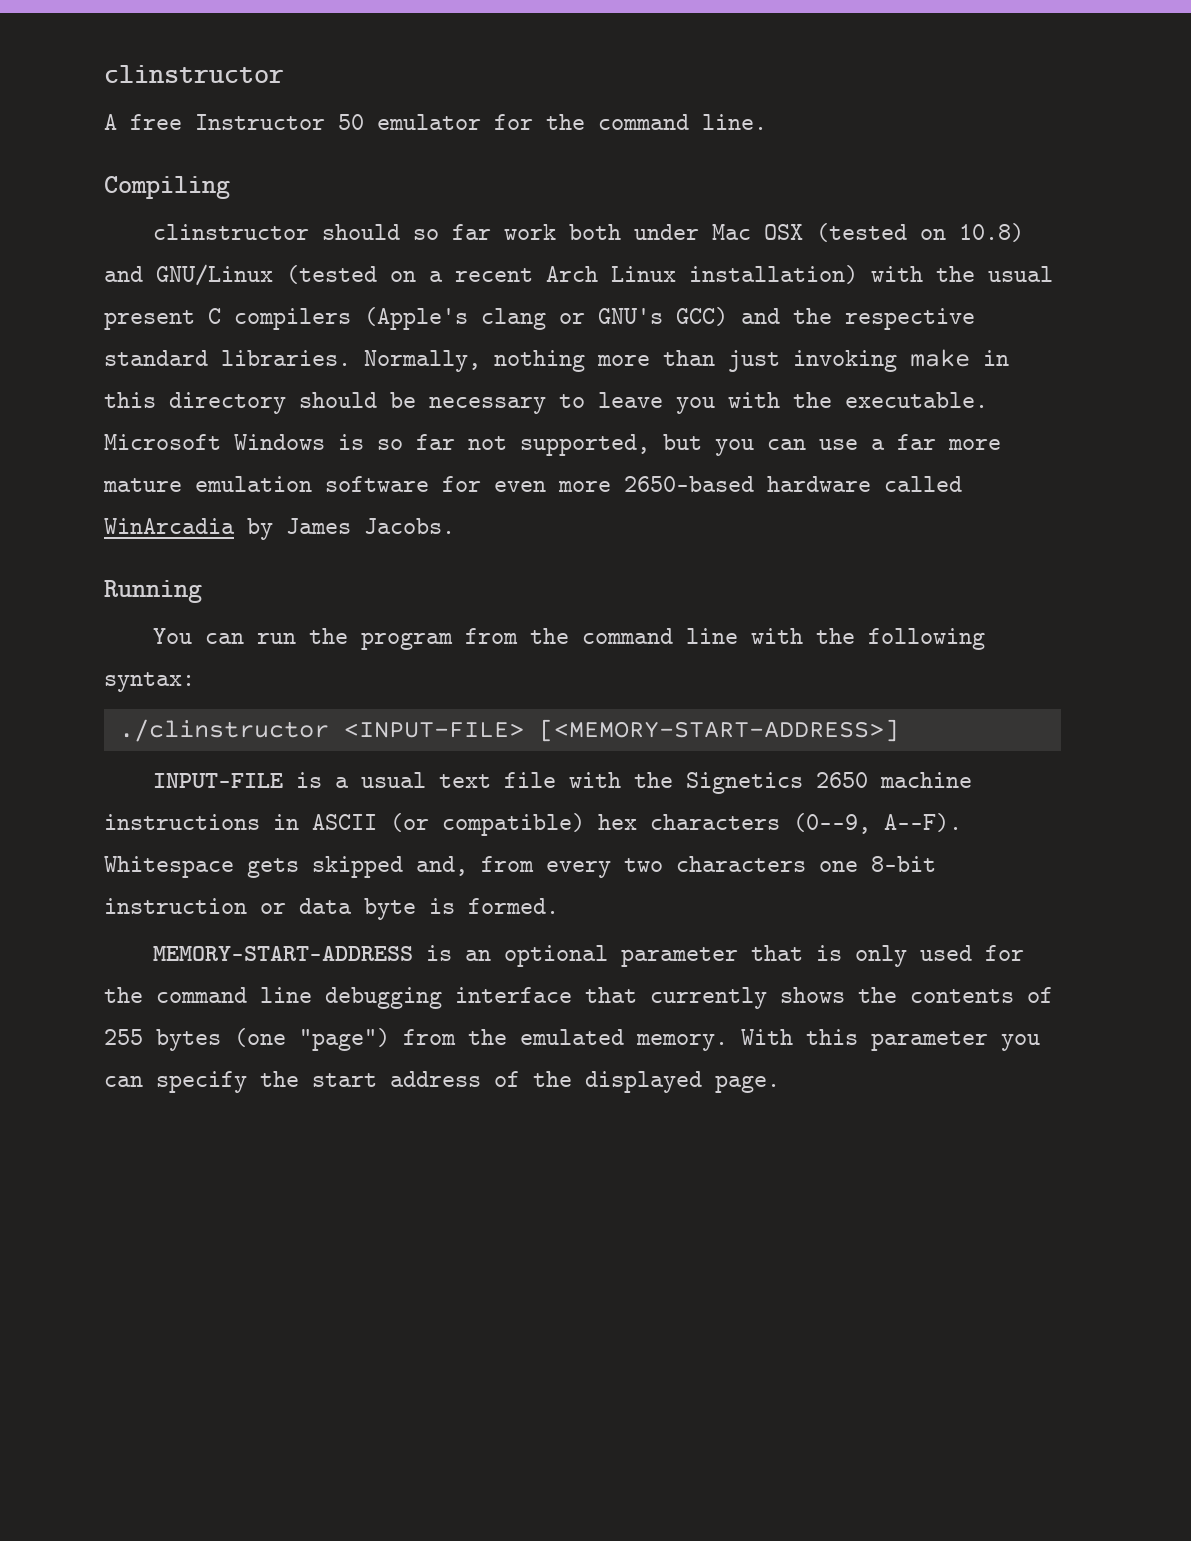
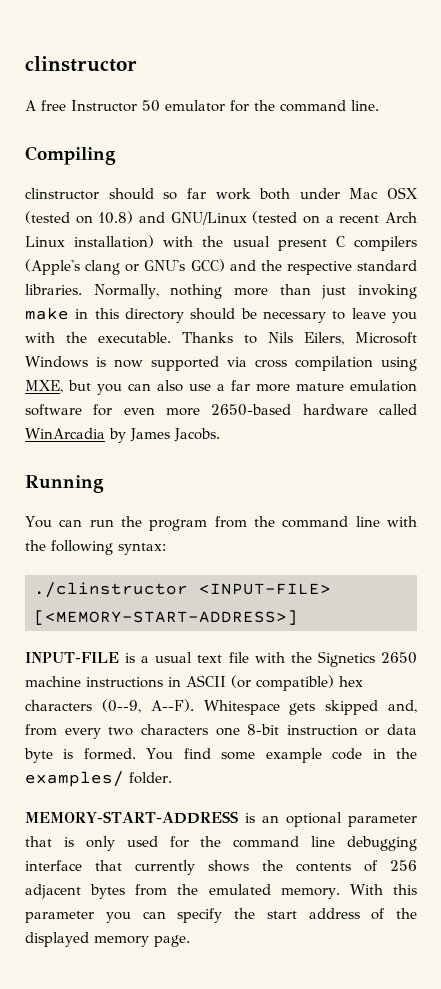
[104,434,650,456] Microsoft Windows is so far not supported, -> [182,332,417,345] [25,356,417,371] [25,380,63,393] Thanks to Nils Eilers, Microsoft Windows is now supported via cross compilation using MXE,
(806, 444) none -> [157,380,183,392] also
(559, 906) none -> [146,748,417,763] [25,771,172,787] You find some example code in the examples/ folder.
[104,1028,390,1051] 255 bytes (one "page") -> [390,860,417,871] [25,884,126,899] 256 adjacent bytes
(702, 1082) none -> [94,936,149,947] memory

